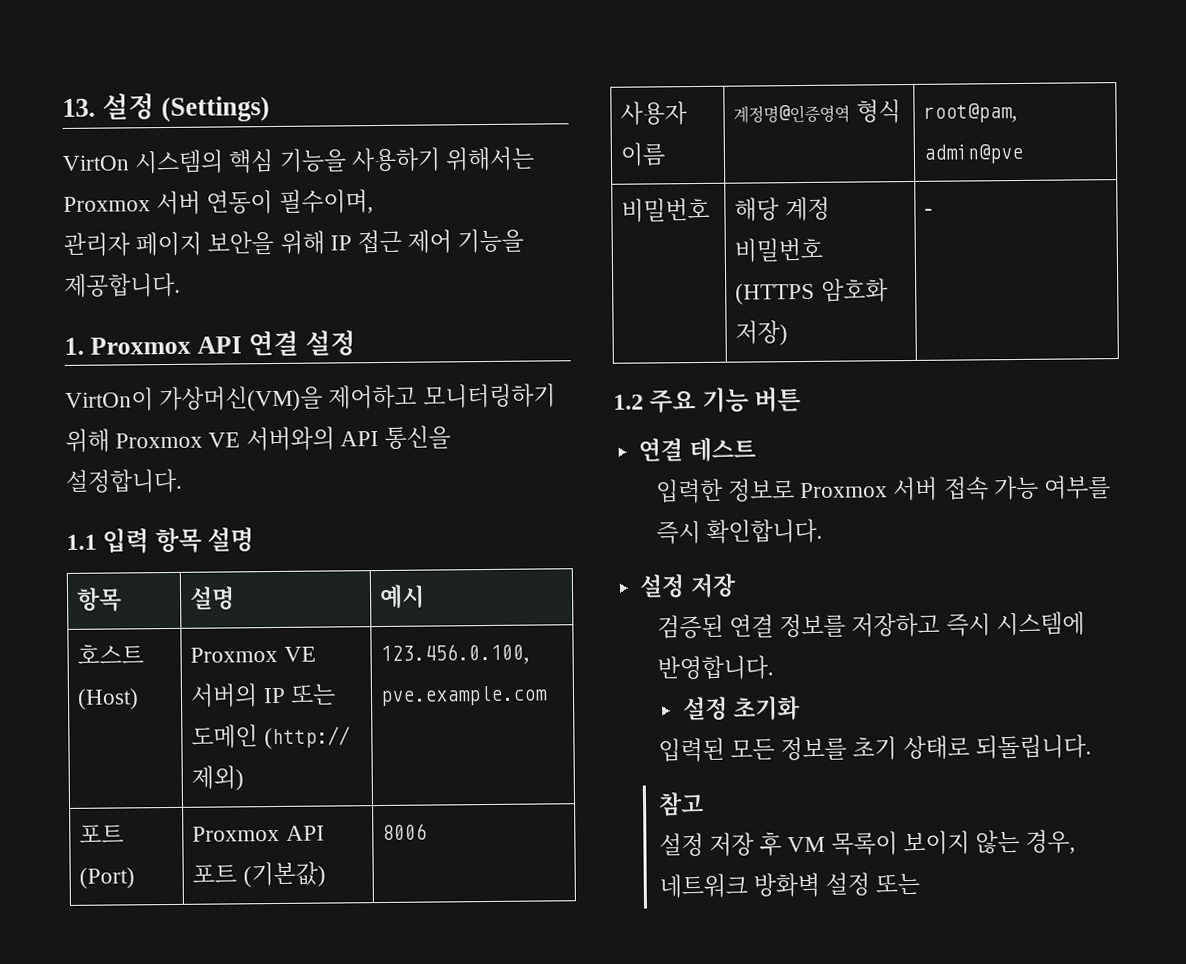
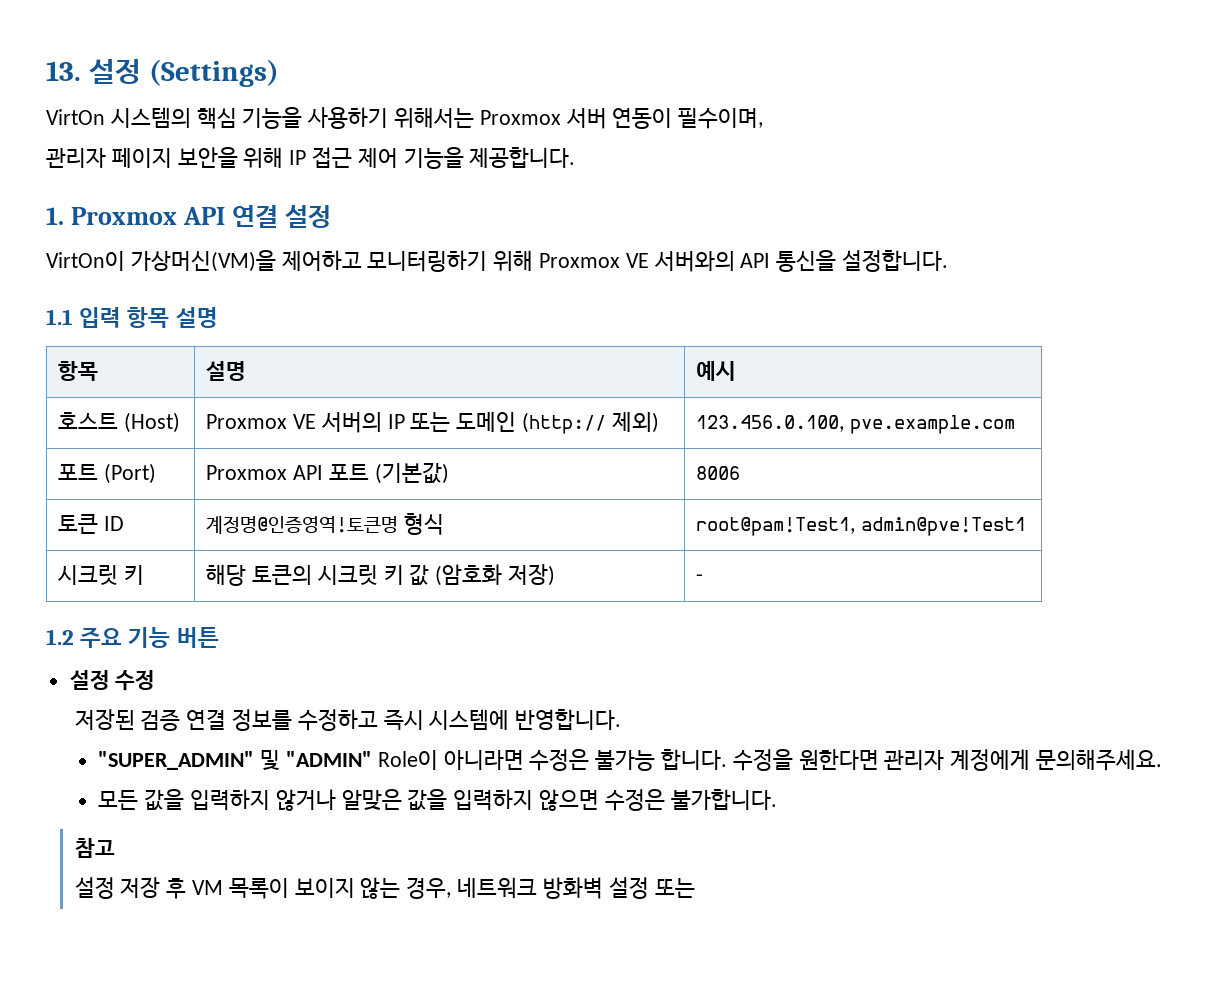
[620,101,689,126] [620,142,667,167] [733,99,901,124] [923,102,1019,123] [923,143,1025,164] [621,197,711,223] [734,196,830,222] [734,237,824,263] [735,278,889,305] 사용자 이름 | 계정명@인증영역 형식 | root@pam, admin@pve // 비밀번호 | 해당 계정 비밀번호 (HTTPS 암호화 -> [58,514,124,534] [206,513,444,535] [696,517,1026,536] [58,565,144,585] [206,564,503,586] 토큰 ID | 계정명@인증영역!토큰명 형식 | root@pam!Test1, admin@pve!Test1 // 시크릿 키 | 해당 토큰의 시크릿 키 값 (암호화
[638,437,756,463] [654,475,1112,504] [655,518,824,545] [639,573,737,599] [656,614,724,639] 연결 테스트 // 입력한 정보로 Proxmox 서버 접속 가능 여부를 즉시 확인합니다. // 설정 저장 // 검증된 -> [69,670,156,691] [74,709,181,731] 설정 수정 // 저장된 검증
[851,612,941,638] 저장하고 -> [297,709,378,731] 수정하고
[683,696,802,722] [657,734,1092,763] 설정 초기화 // 입력된 모든 정보를 초기 상태로 되돌립니다. -> [98,749,1162,771] [98,789,777,811] "SUPER_ADMIN" 및 "ADMIN" Role이 아니라면 수정은 불가능 합니다. 수정을 원한다면 관리자 계정에게 문의해주세요. // 모든 값을 입력하지 않거나 알맞은 값을 입력하지 않으면 수정은 불가합니다.

